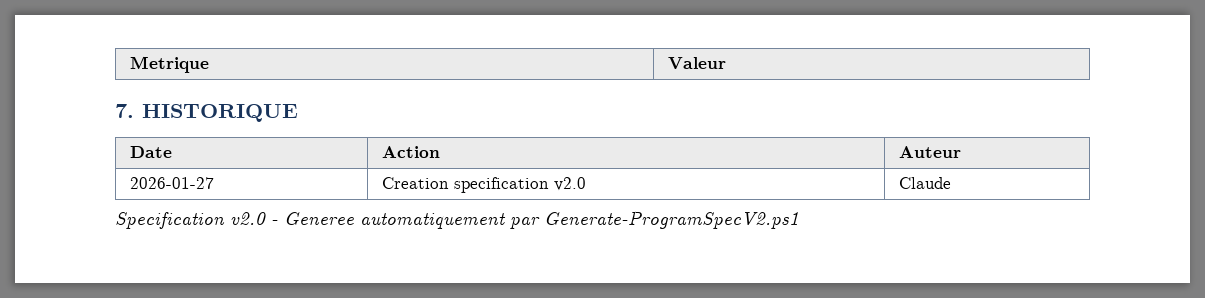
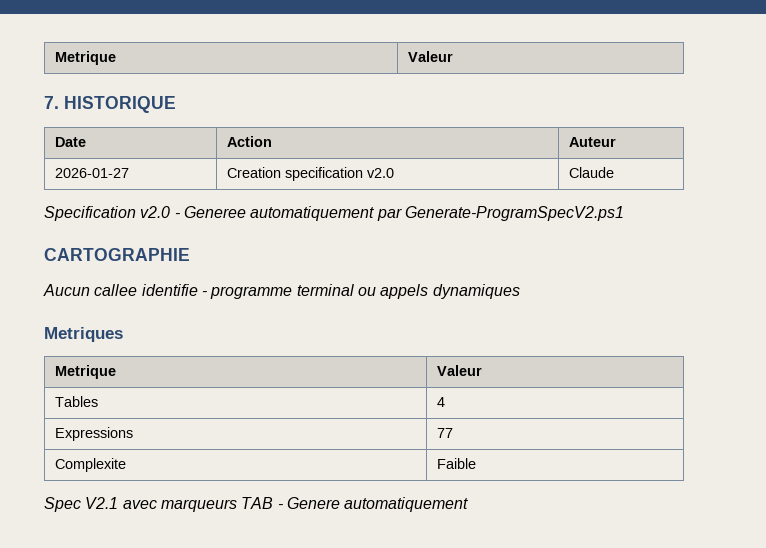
(799, 220) none -> [44,248,190,261] [43,284,520,299] [44,327,123,342] [54,365,116,379] [436,365,482,376] [54,396,98,407] [436,397,445,407] [54,427,133,441] [436,428,453,438] [54,458,126,472] [436,458,476,469] [44,497,469,512] // CARTOGRAPHIE // Aucun callee identifie - programme terminal ou appels dynamiques // Metriques // Metrique | Valeur // Tables | 4 // Expressions | 77 // Complexite | Faible // Spec V2.1 avec marqueurs TAB - Genere automatiquement

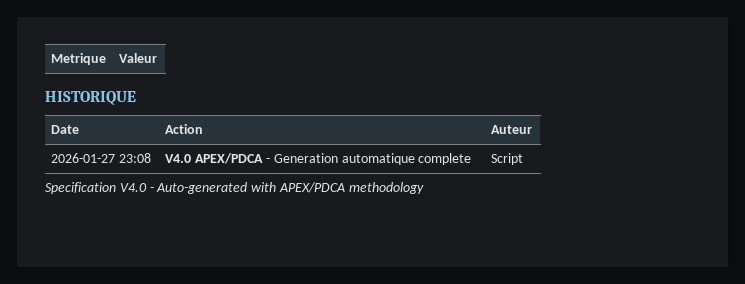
[54,51,116,65] [407,51,453,62] [44,96,59,109] Metrique | Valeur // 7. -> [51,53,107,65] [119,53,158,63] Metrique | Valeur //
[226,167,394,181] [568,167,614,178] [44,206,624,221] [44,248,190,261] [43,284,520,299] [44,327,123,342] [54,365,116,379] [436,365,482,376] [54,396,98,407] [436,397,445,407] [54,427,133,441] [436,428,453,438] [54,458,126,472] [436,458,476,469] [44,497,469,512] | Creation specification v2.0 | Claude // Specification v2.0 - Generee automatiquement par Generate-ProgramSpecV2.ps1 // CARTOGRAPHIE // Aucun callee identifie - programme terminal ou appels dynamiques // Metriques // Metrique | Valeur // Tables | 4 // Expressions | 77 // Complexite | Faible // Spec V2.1 avec marqueurs TAB - Genere automatiquement -> [119,153,152,163] [165,153,472,165] [491,153,524,165] [45,182,424,194] 23:08 | V4.0 APEX/PDCA - Generation automatique complete | Script // Specification V4.0 - Auto-generated with APEX/PDCA methodology

